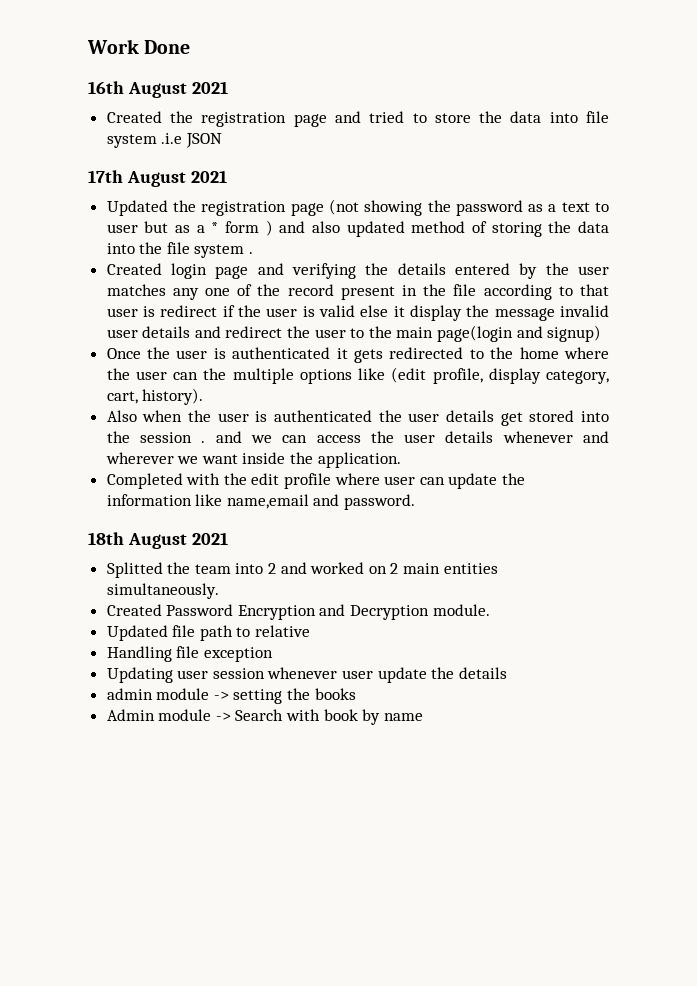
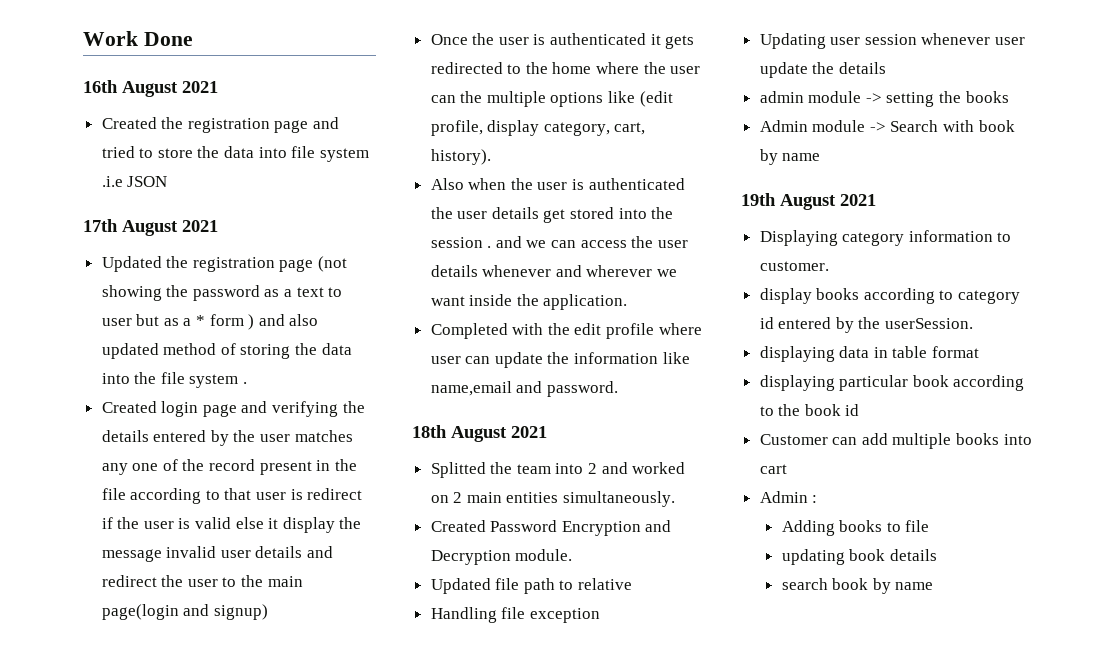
(423, 717) none -> [741,193,876,210] [759,230,1012,246] [759,261,829,271] [759,288,1021,304] [759,317,974,333] [759,346,980,362] [759,375,1025,391] [759,404,860,416] [759,433,1032,449] [759,464,787,474] [759,491,818,503] [781,520,930,536] [781,549,937,565] [781,578,934,594] // 19th August 2021 // Displaying category information to customer. // display books according to category id entered by the userSession. // displaying data in table format // displaying particular book according to the book id // Customer can add multiple books into cart // Admin : // Adding books to file // updating book details // search book by name

